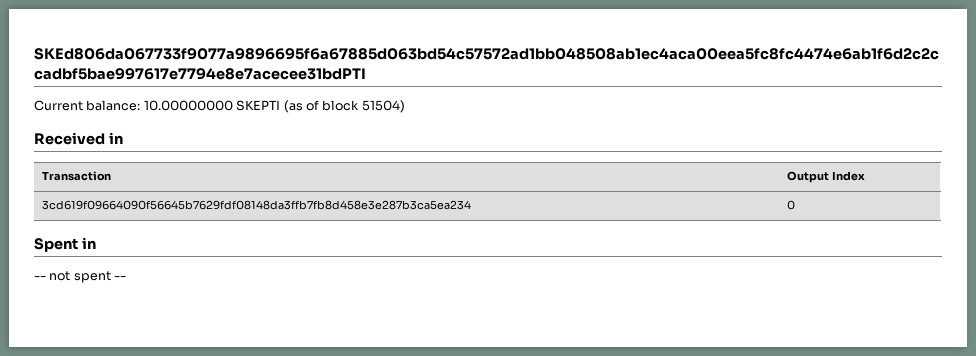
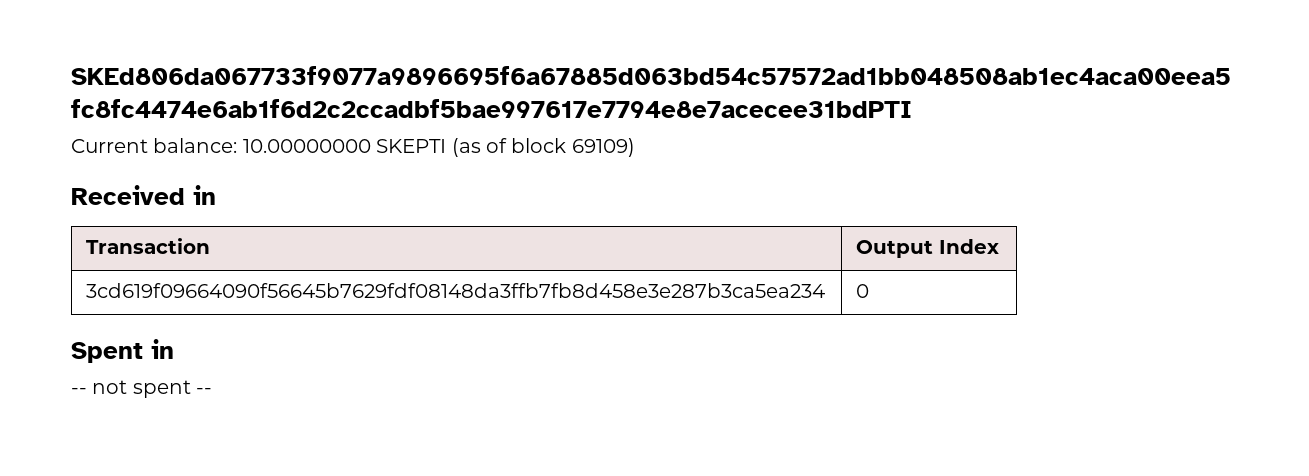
[361,100,405,113] 51504) -> [571,138,635,157] 69109)

